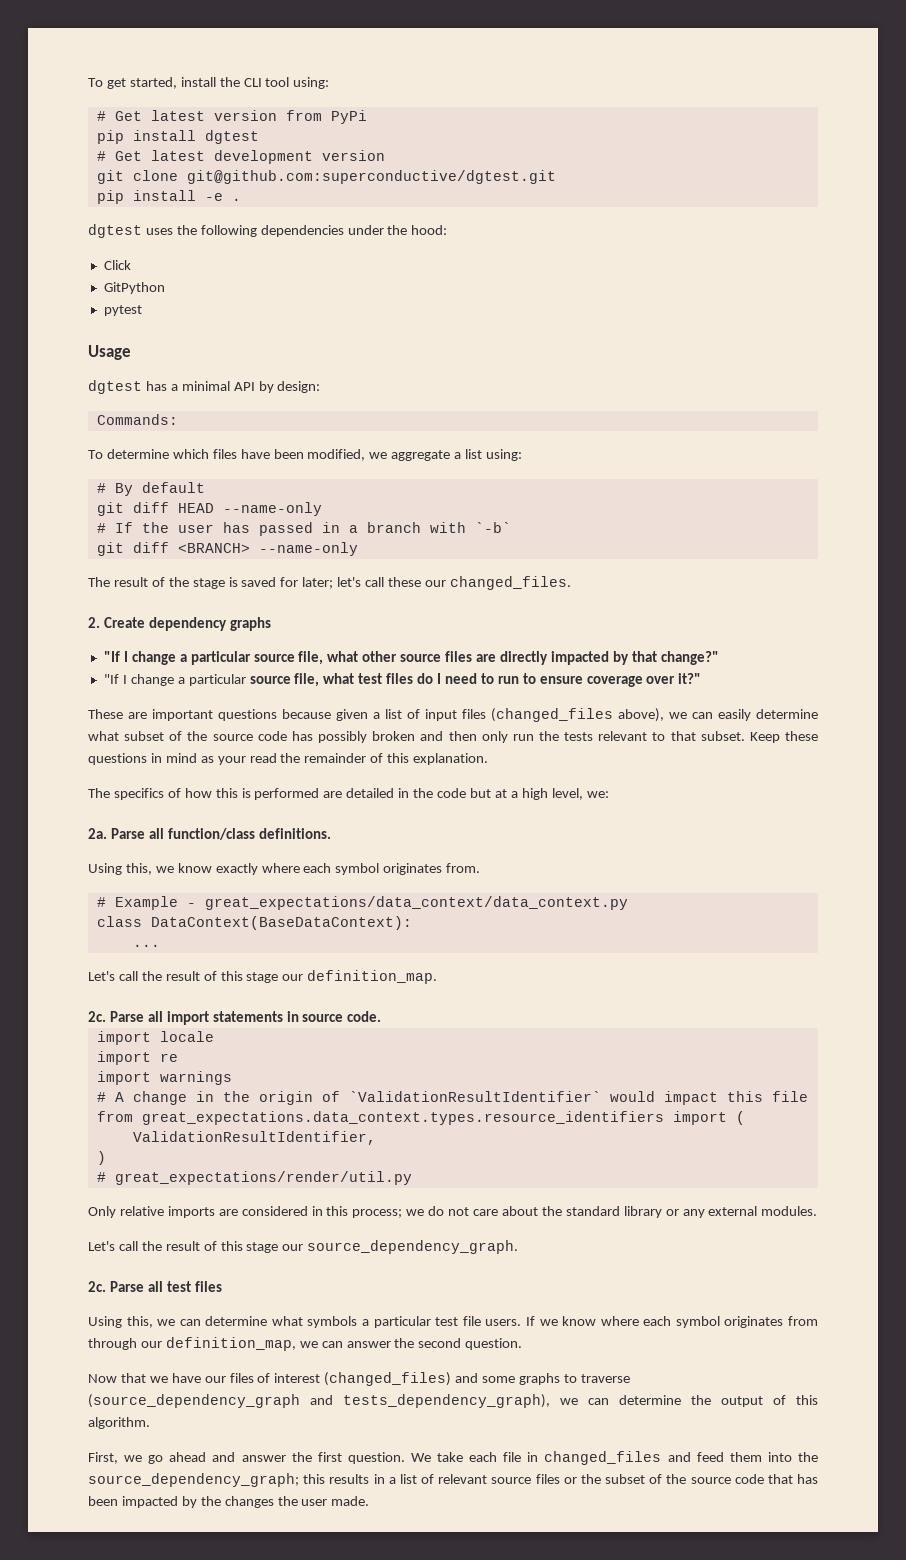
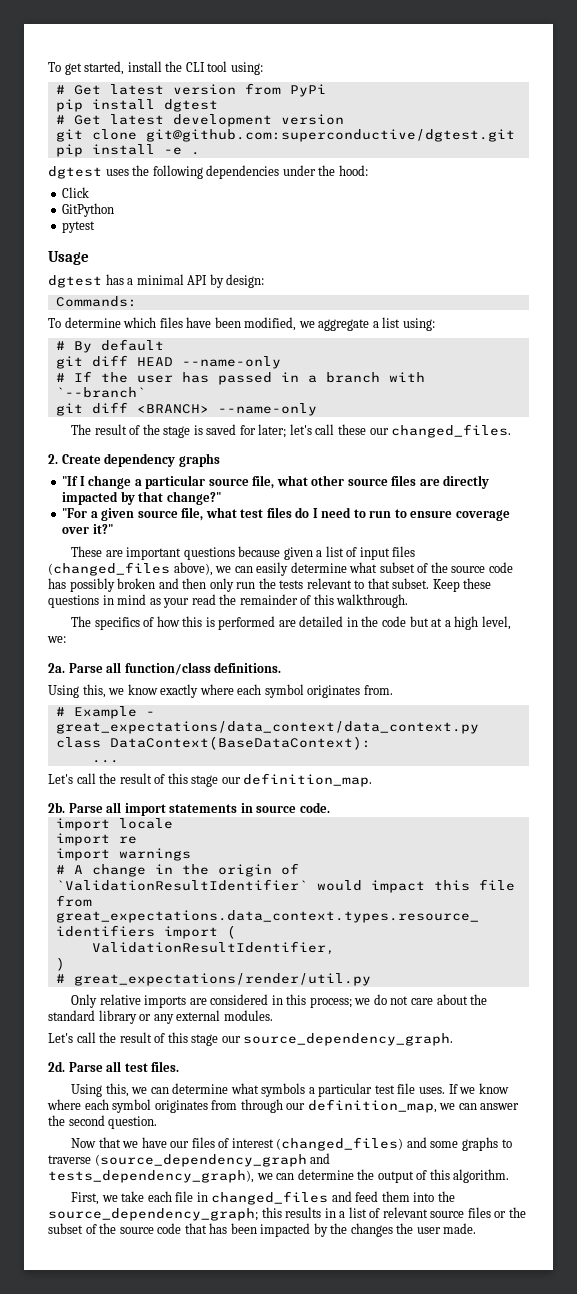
[474,522,511,533] `-b` -> [55,387,146,398] `--branch`
[103,674,246,686] "If I change a particular -> [62,508,135,521] "For a given
[413,753,489,765] explanation. -> [336,594,409,608] walkthrough.
[88,1011,106,1022] 2c. -> [48,802,65,813] 2b.
[88,1281,106,1292] 2c. -> [48,1061,65,1072] 2d.
[194,1281,222,1292] files -> [151,1061,180,1072] files.
[485,1319,522,1326] users. -> [418,1087,445,1094] uses.
[148,1452,431,1464] go ahead and answer the first question. We -> (118, 1198) none

